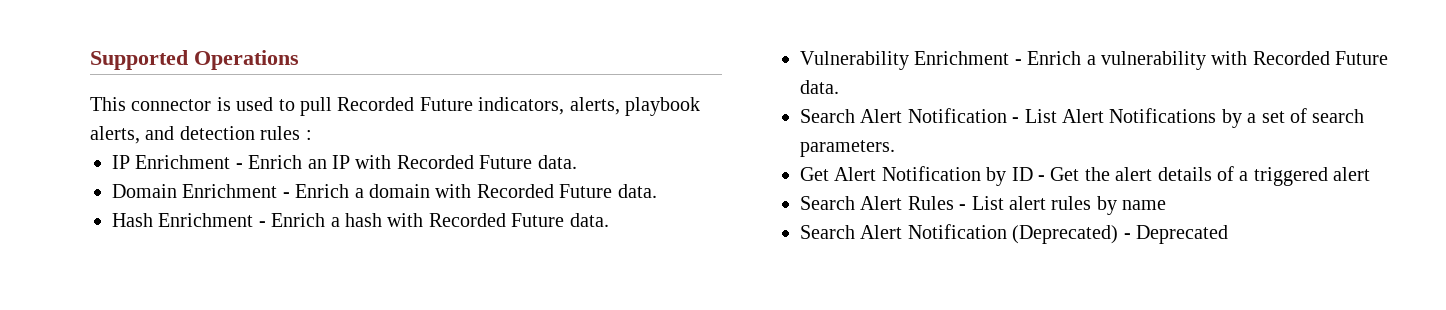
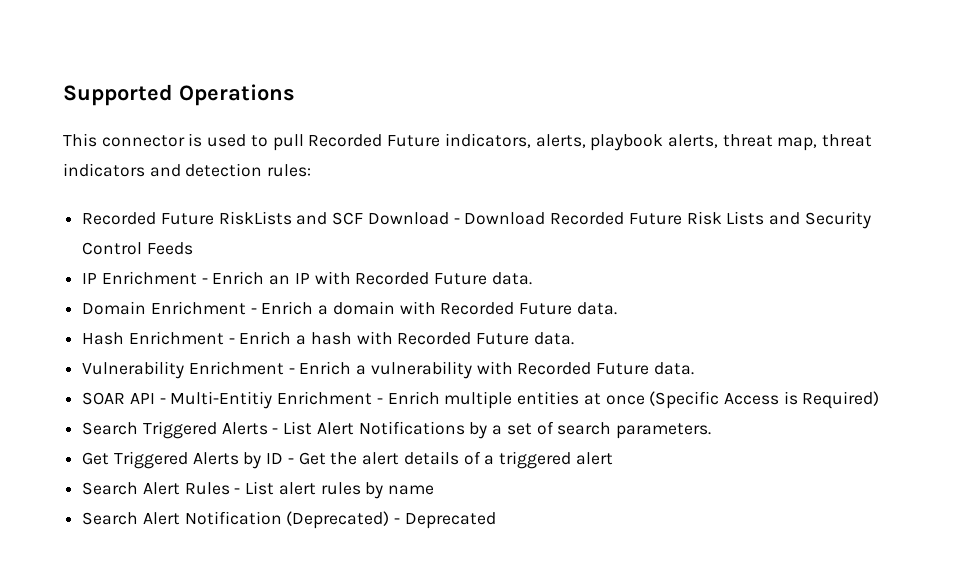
[145,126,312,140] and detection rules : -> [722,134,873,151] [63,163,312,177] [82,211,871,229] [82,242,193,255] threat map, threat indicators and detection rules: // Recorded Future RiskLists and SCF Download - Download Recorded Future Risk Lists and Security Control Feeds
[800,108,1007,123] // Search Alert Notification -> [82,391,880,409] [82,421,268,439] // SOAR API - Multi-Entitiy Enrichment - Enrich multiple entities at once (Specific Access is Required) // Search Triggered Alerts
[834,166,981,181] Alert Notification -> [113,451,239,469] Triggered Alerts

